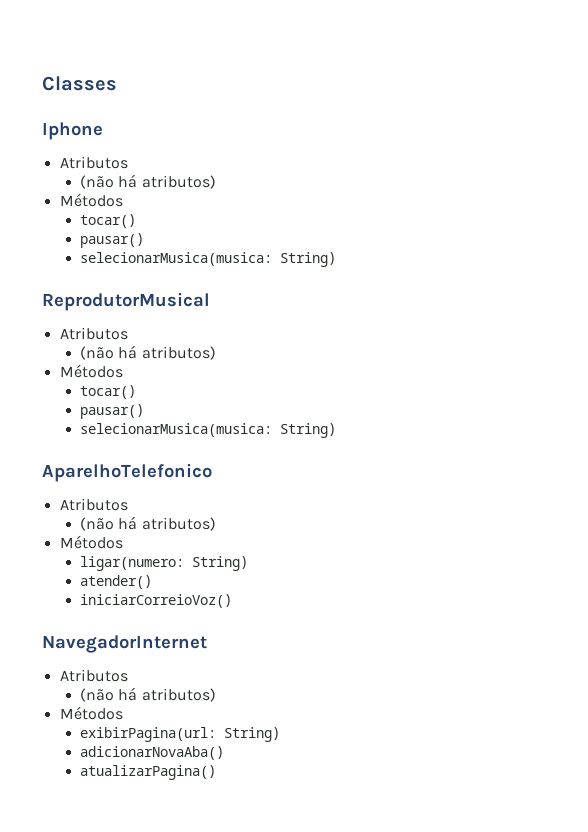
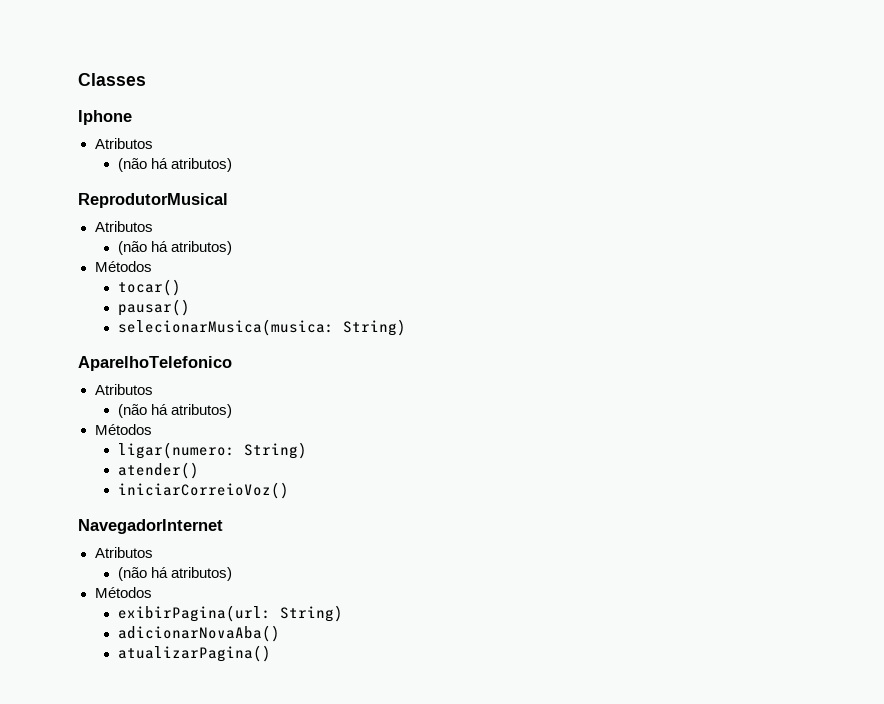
[59,193,123,207] [80,214,137,228] [80,233,145,248] [80,252,337,267] // Métodos // tocar() // pausar() // selecionarMusica(musica: String) -> (232, 165) none

